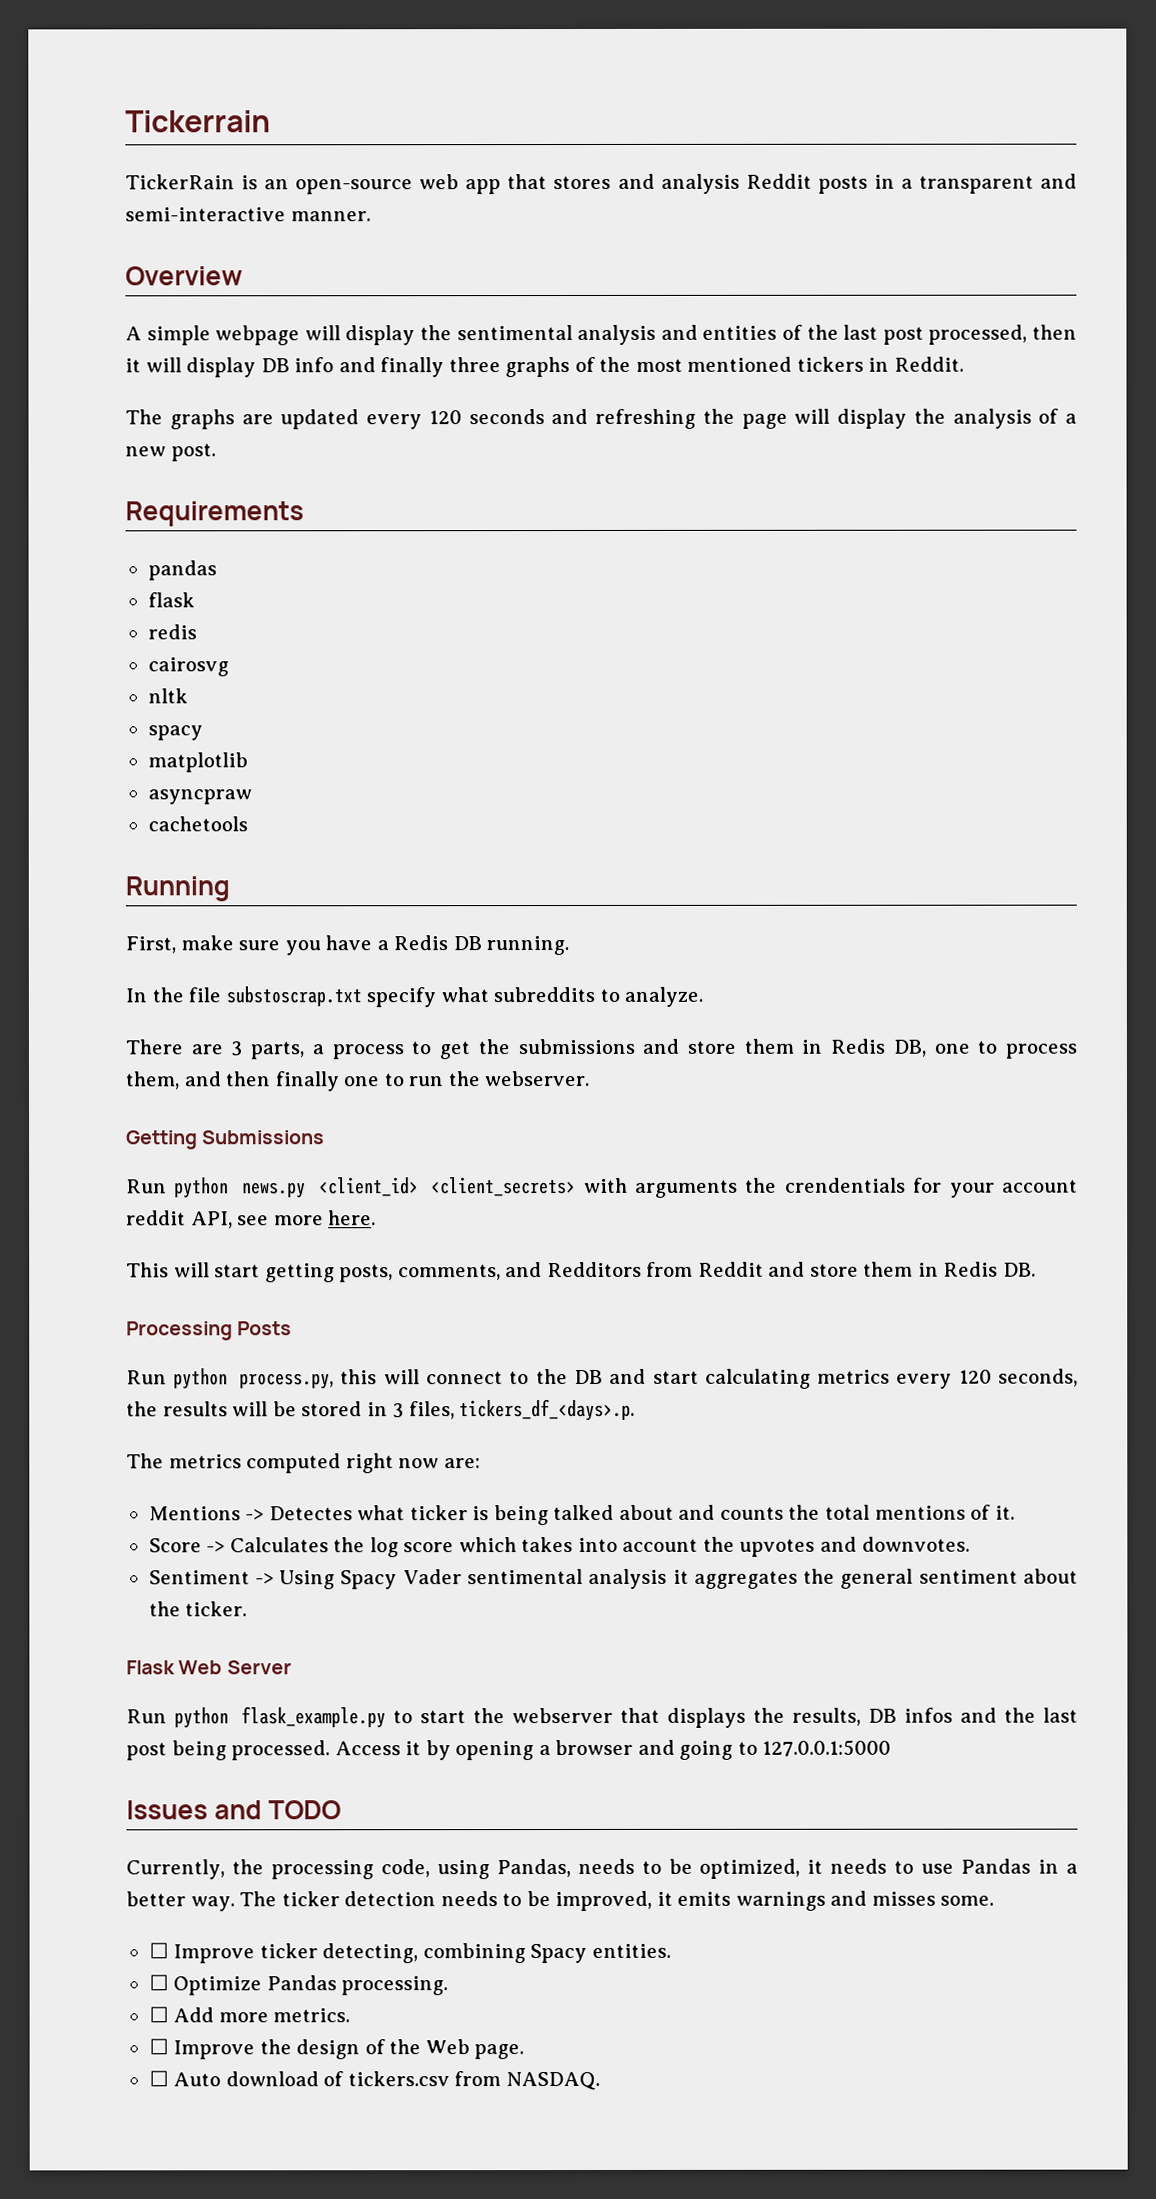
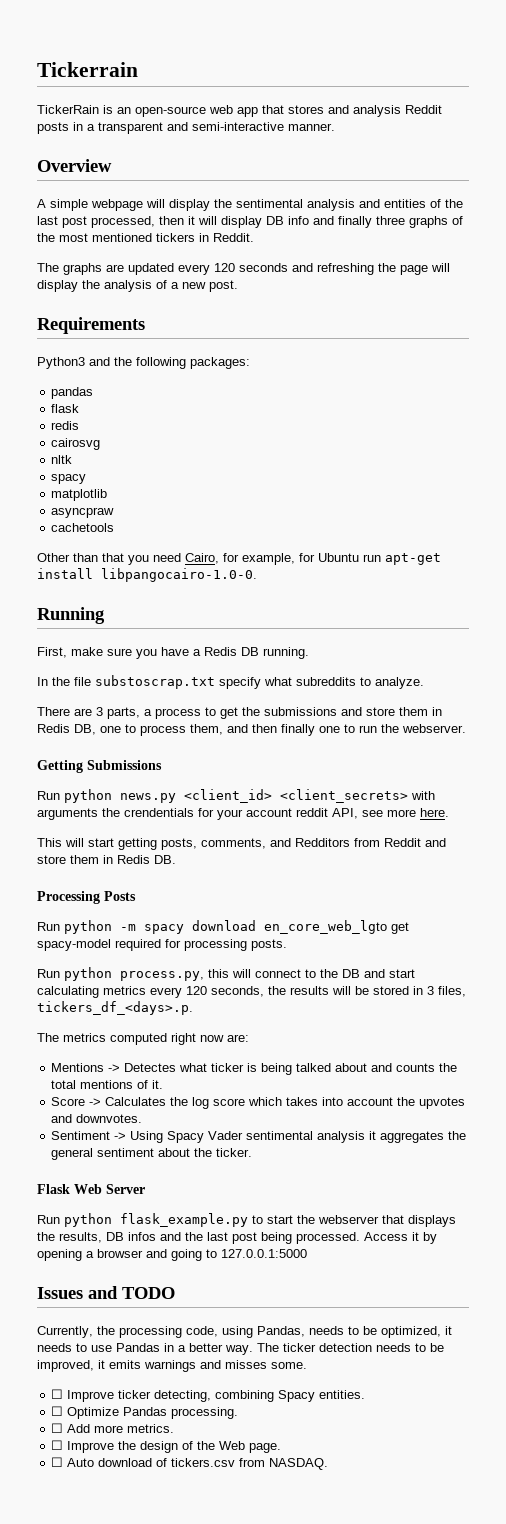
(304, 514) none -> [37,357,250,369] // Python3 and the following packages:
(248, 824) none -> [37,553,441,565] [37,568,257,582] // Other than that you need Cairo, for example, for Ubuntu run apt-get install libpangocairo-1.0-0.
(293, 1328) none -> [37,920,409,934] [37,939,287,951] // Run python -m spacy download en_core_web_lgto get spacy-model required for processing posts.

